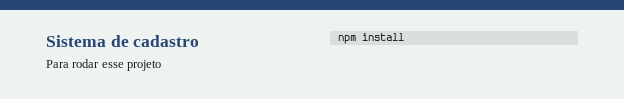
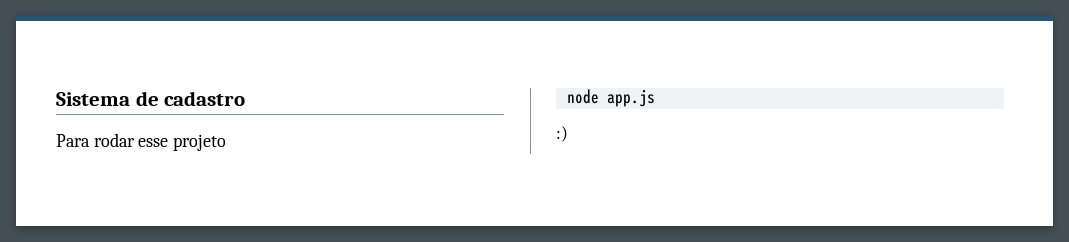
[337,33,404,44] npm install -> [566,89,655,107] [556,126,568,142] node app.js // :)

